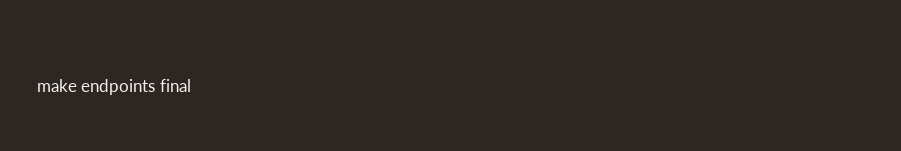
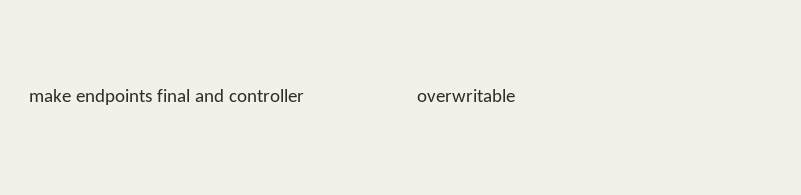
(191, 85) none -> [194,89,515,102] and controller overwritable

